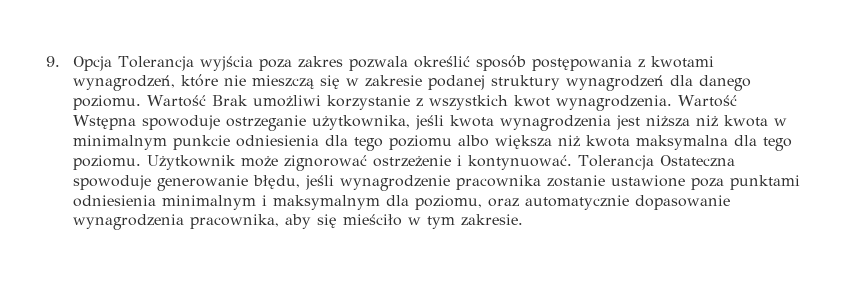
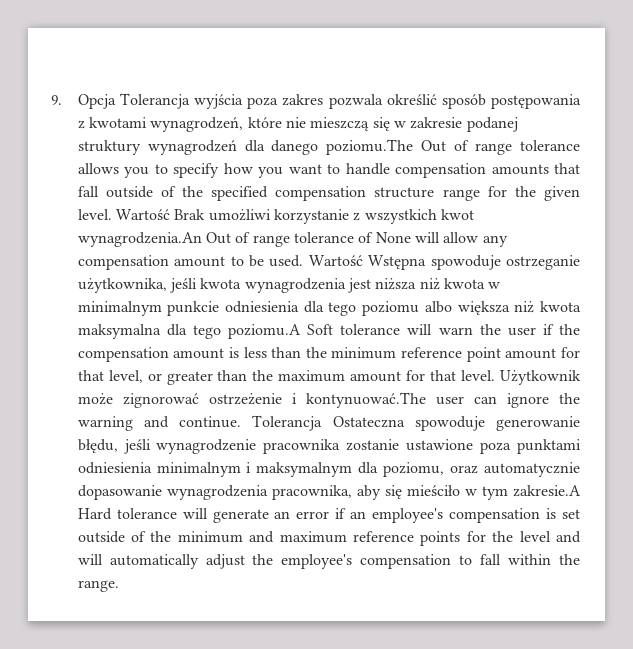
[73,95,142,110] poziomu. -> [326,139,581,155] [77,163,580,178] [77,186,580,201] [77,209,112,220] poziomu.The Out of range tolerance allows you to specify how you want to handle compensation amounts that fall outside of the specified compensation structure range for the given level.
[556,95,673,111] wynagrodzenia. -> [77,232,508,247] [77,255,304,270] wynagrodzenia.An Out of range tolerance of None will allow any compensation amount to be used.
[73,155,142,170] poziomu. -> [228,324,580,339] [77,347,580,362] [77,370,496,385] poziomu.A Soft tolerance will warn the user if the compensation amount is less than the minimum reference point amount for that level, or greater than the maximum amount for that level.
[468,155,573,170] kontynuować. -> [305,392,580,408] [77,416,242,431] kontynuować.The user can ignore the warning and continue.
[461,214,524,226] zakresie. -> [513,485,582,497] [77,508,580,523] [77,531,582,546] [77,554,580,569] [77,580,119,592] zakresie.A Hard tolerance will generate an error if an employee's compensation is set outside of the minimum and maximum reference points for the level and will automatically adjust the employee's compensation to fall within the range.

